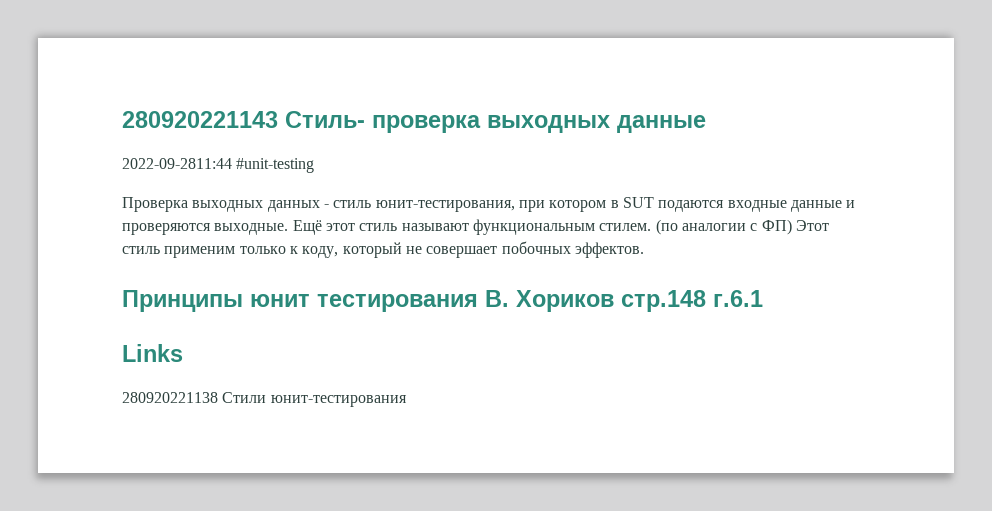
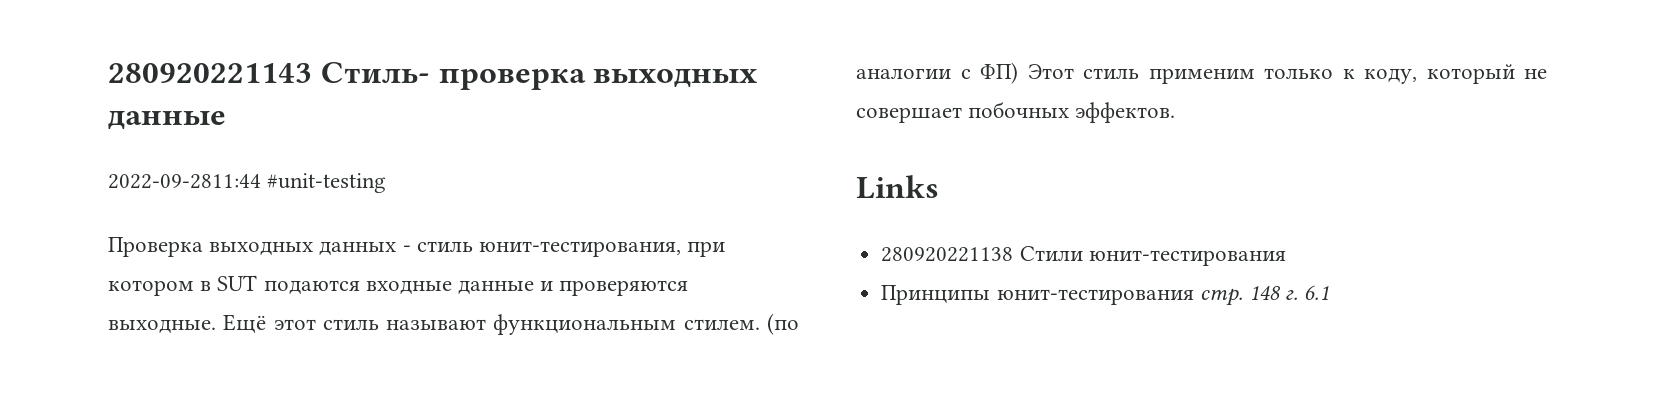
[122,290,763,312] [122,344,183,362] [122,392,407,407] Принципы юнит тестирования В. Хориков стр.148 г.6.1 // Links // 280920221138 Стили юнит-тестирования -> [856,175,939,199] [881,246,1286,266] [881,285,1330,306] Links // 280920221138 Стили юнит-тестирования // Принципы юнит-тестирования стр. 148 г. 6.1

